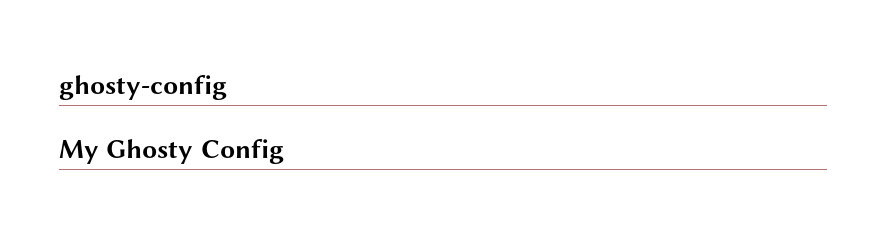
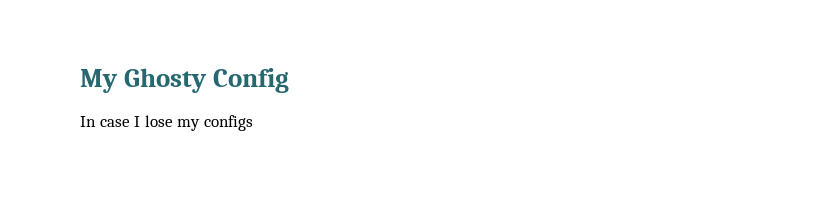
[59,75,227,100] ghosty-config // -> (80, 81) none
(284, 151) none -> [80,115,253,131] // In case I lose my configs

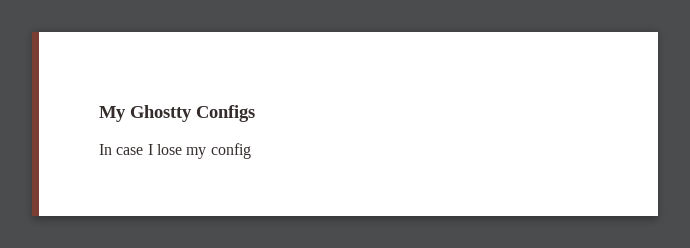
[124,68,290,93] Ghosty Config -> [130,105,255,122] Ghostty Configs
[203,115,253,131] configs -> [210,143,251,159] config

